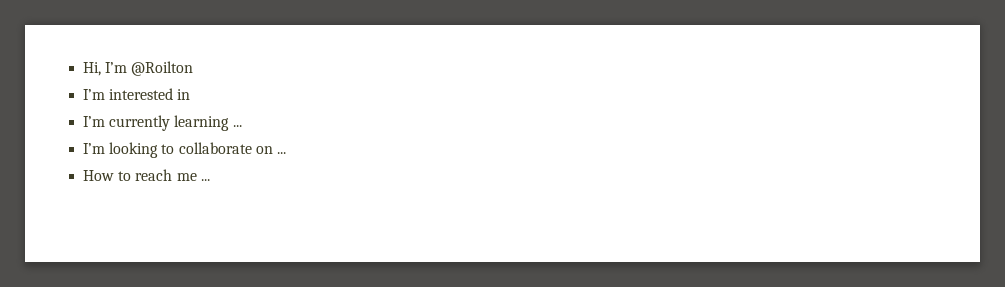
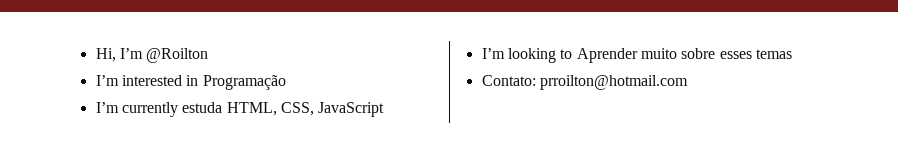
(191, 94) none -> [202,75,286,90] Programação
[174,115,242,131] learning ... -> [182,102,385,117] estuda HTML, CSS, JavaScript
[178,142,286,154] [83,169,210,181] collaborate on ... // How to reach me ... -> [576,48,792,63] [481,75,688,90] Aprender muito sobre esses temas // Contato: prroilton@hotmail.com

